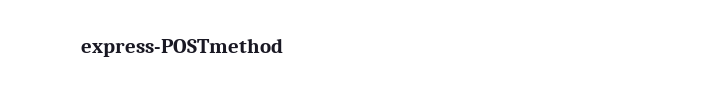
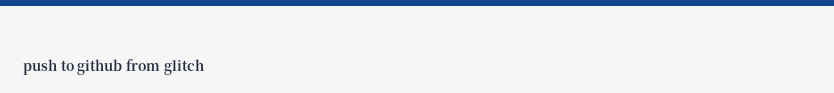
[81,38,283,57] express-POSTmethod -> [23,59,204,75] push to github from glitch

